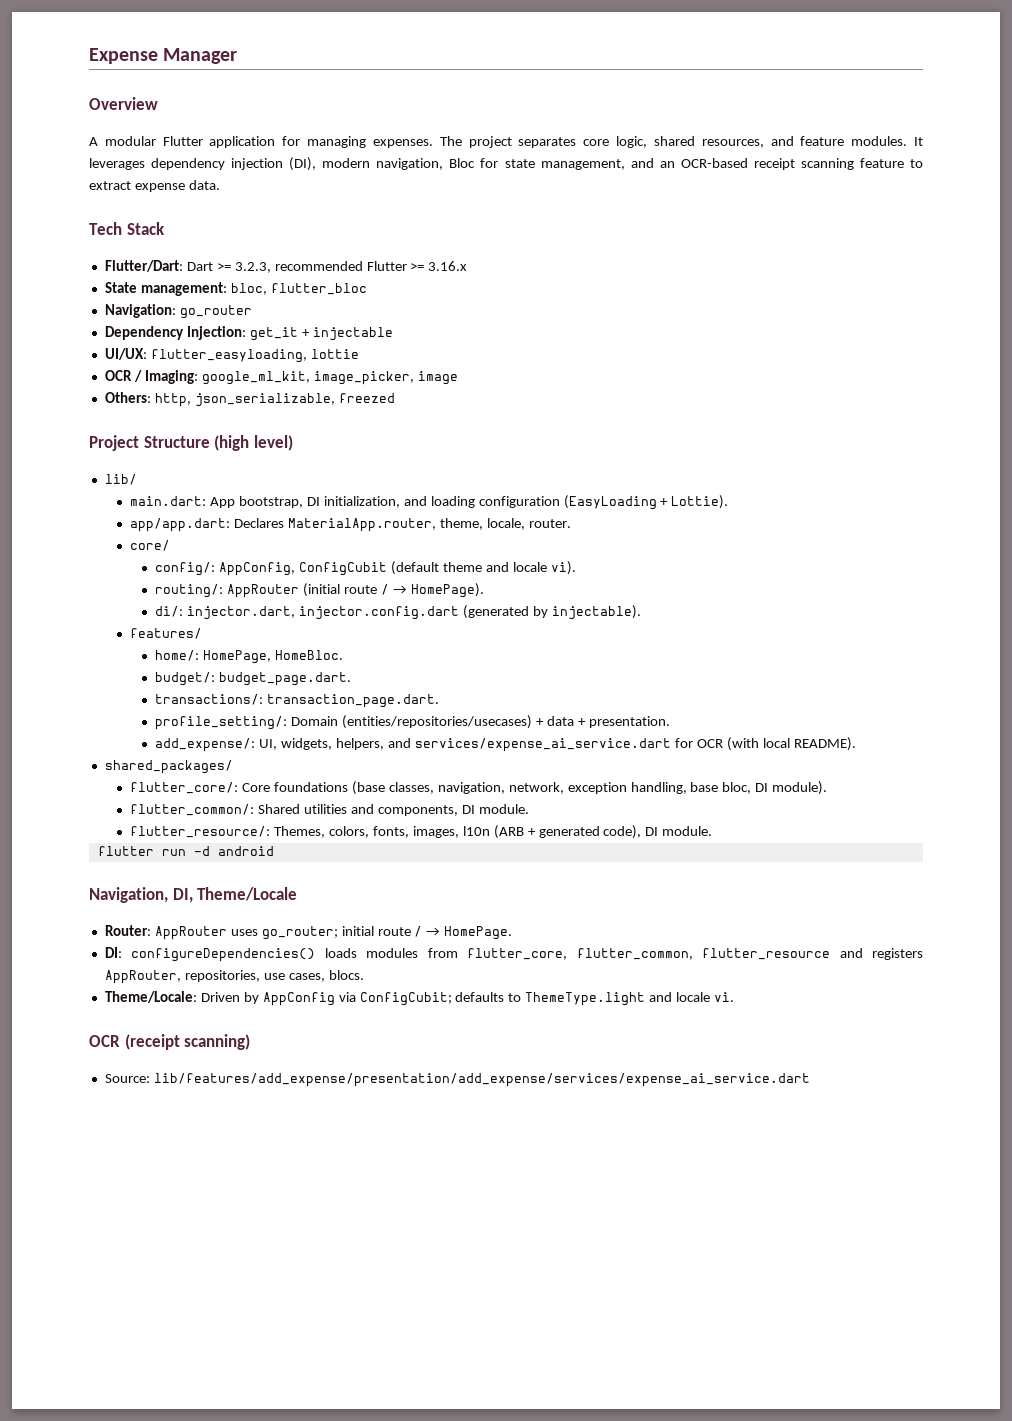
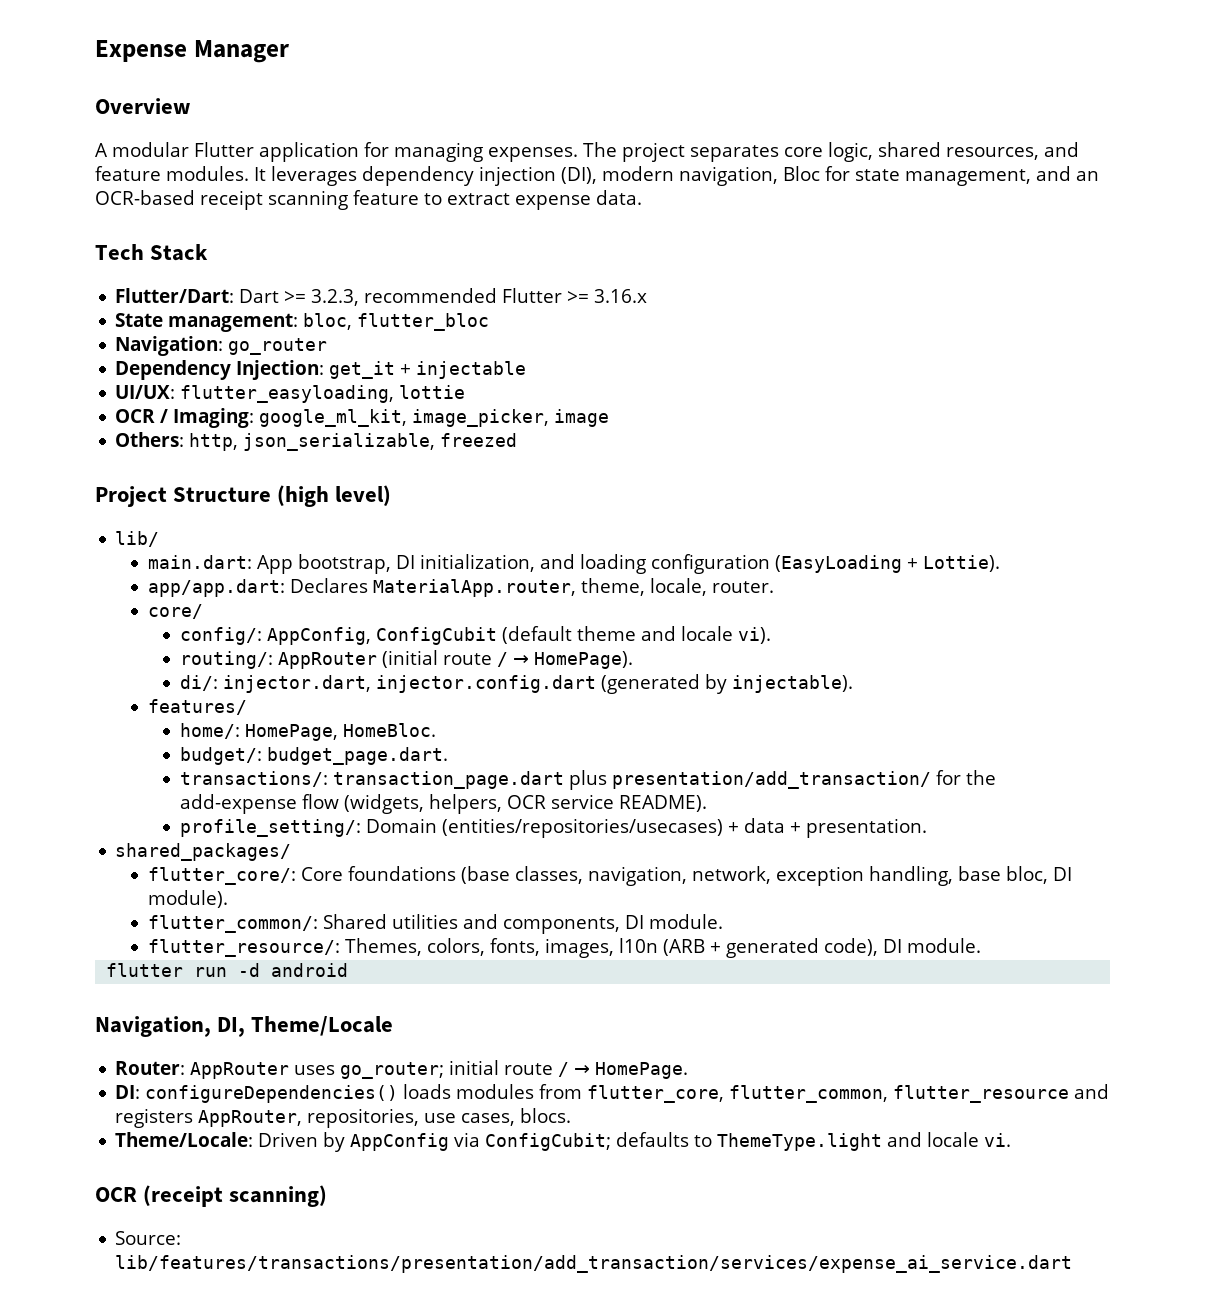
[267,694,440,708] transaction_page.dart. -> [333,770,997,790] [180,794,708,814] transaction_page.dart plus presentation/add_transaction/ for the add-expense flow (widgets, helpers, OCR service README).
[155,737,856,752] // add_expense/: UI, widgets, helpers, and services/expense_ai_service.dart for OCR (with local README). -> (928, 828) none
[153,1073,810,1087] lib/features/add_expense/presentation/add_expense/services/expense_ai_service.dart -> [115,1255,1073,1273] lib/features/transactions/presentation/add_transaction/services/expense_ai_service.dart

